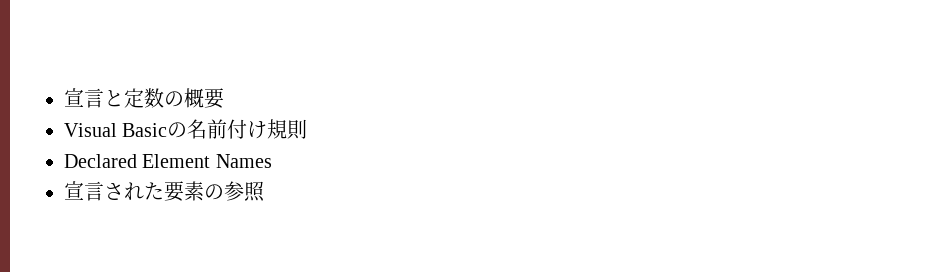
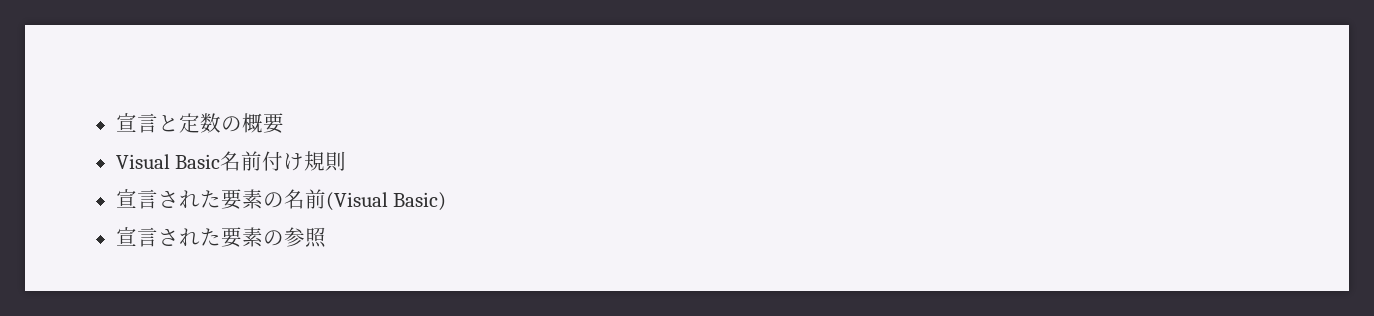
[167,122,188,138] の -> (221, 161) none
[64,154,272,168] Declared Element Names -> [115,189,447,211] 宣言された要素の名前(Visual Basic)

